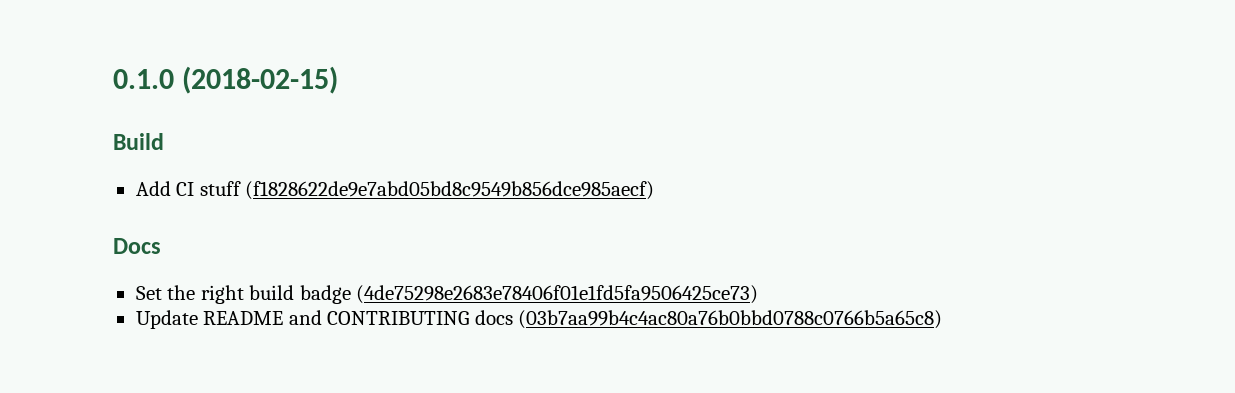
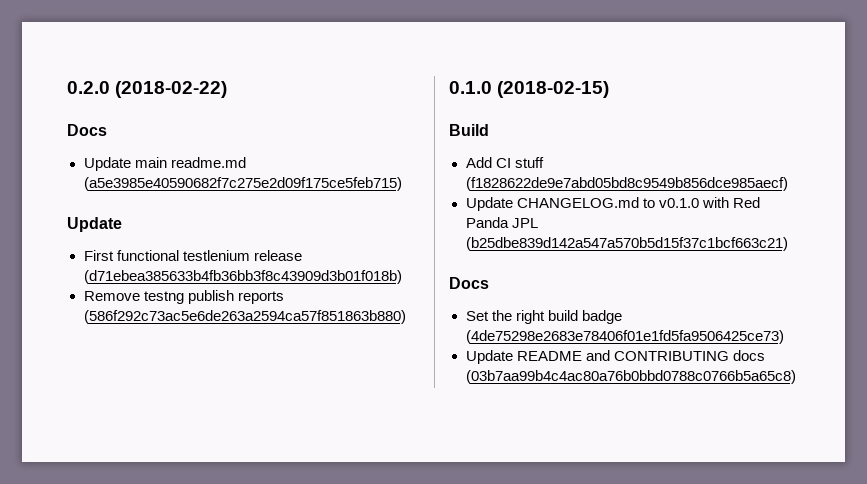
(113, 79) none -> [67,81,228,98] [67,124,107,136] [83,157,246,171] [83,177,402,191] [67,217,122,232] [83,250,302,261] [83,270,402,284] [83,290,284,304] [83,310,406,324] 0.2.0 (2018-02-22) // Docs // Update main readme.md (a5e3985e40590682f7c275e2d09f175ce5feb715) // Update // First functional testlenium release (d71ebea385633b4fb36bb3f8c43909d3b01f018b) // Remove testng publish reports (586f292c73ac5e6de263a2594ca57f851863b880) //
(655, 190) none -> [465,197,760,211] [465,217,538,228] [465,237,788,251] // Update CHANGELOG.md to v0.1.0 with Red Panda JPL (b25dbe839d142a547a570b5d15f37c1bcf663c21)

